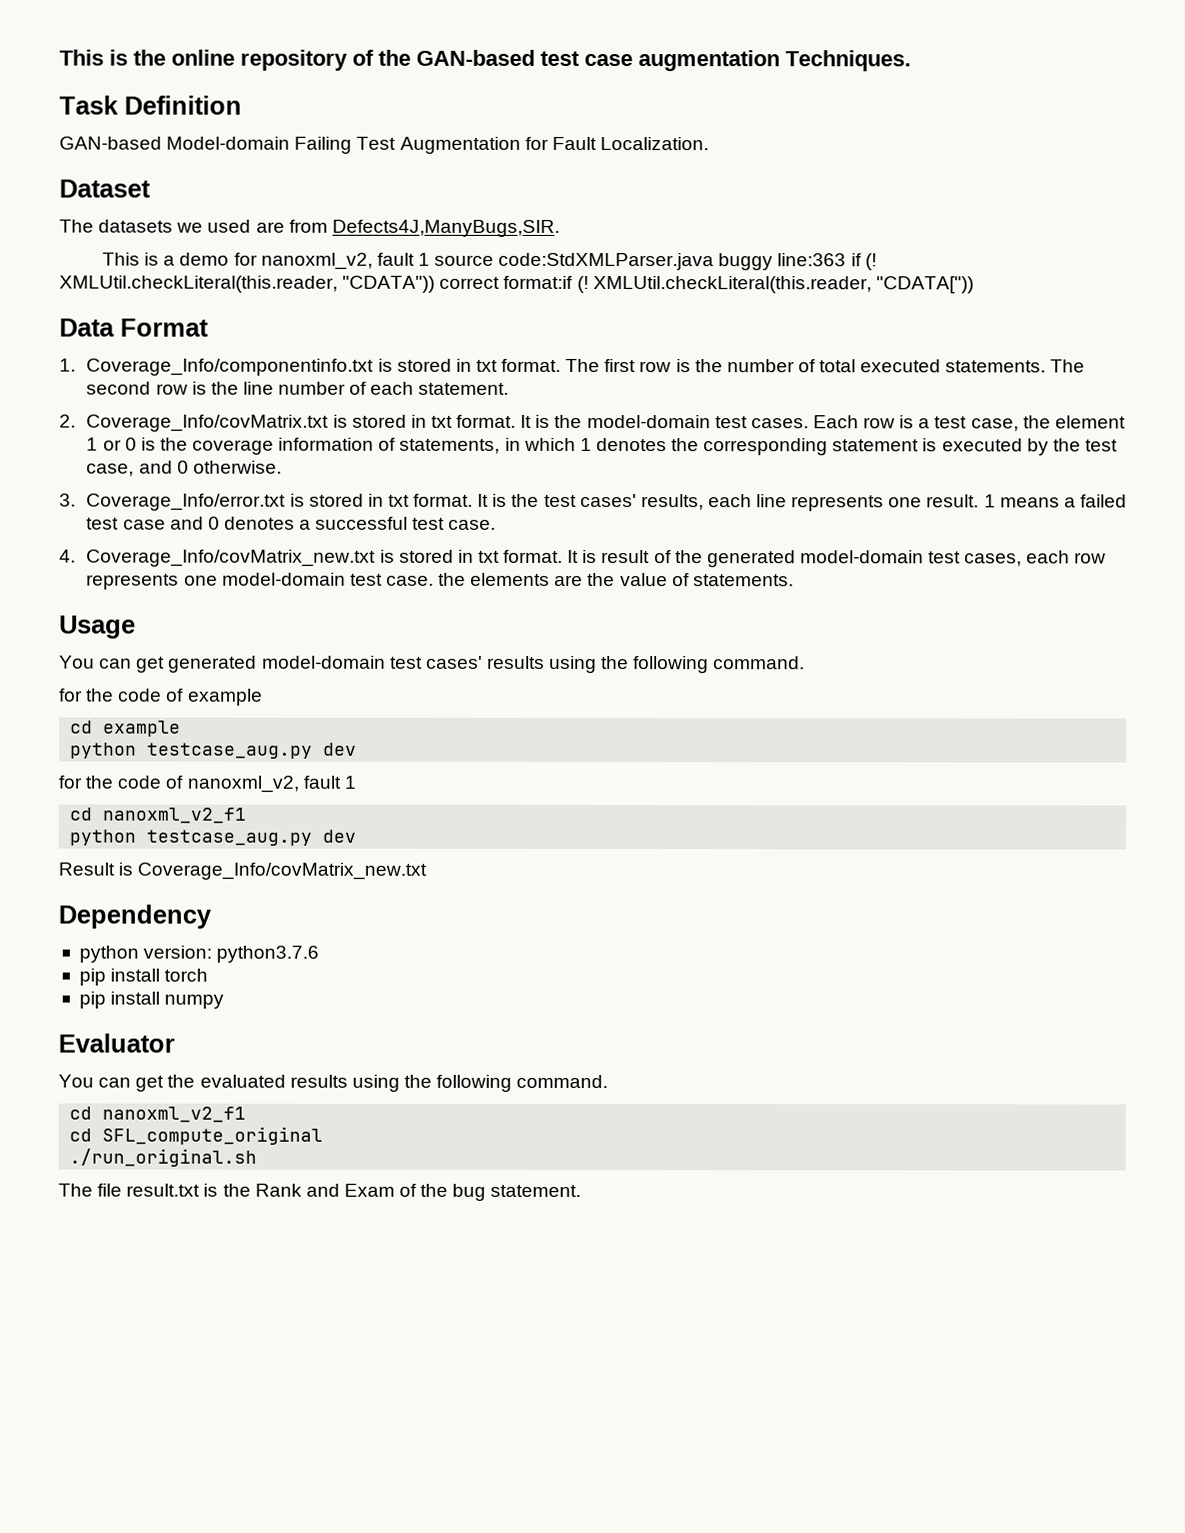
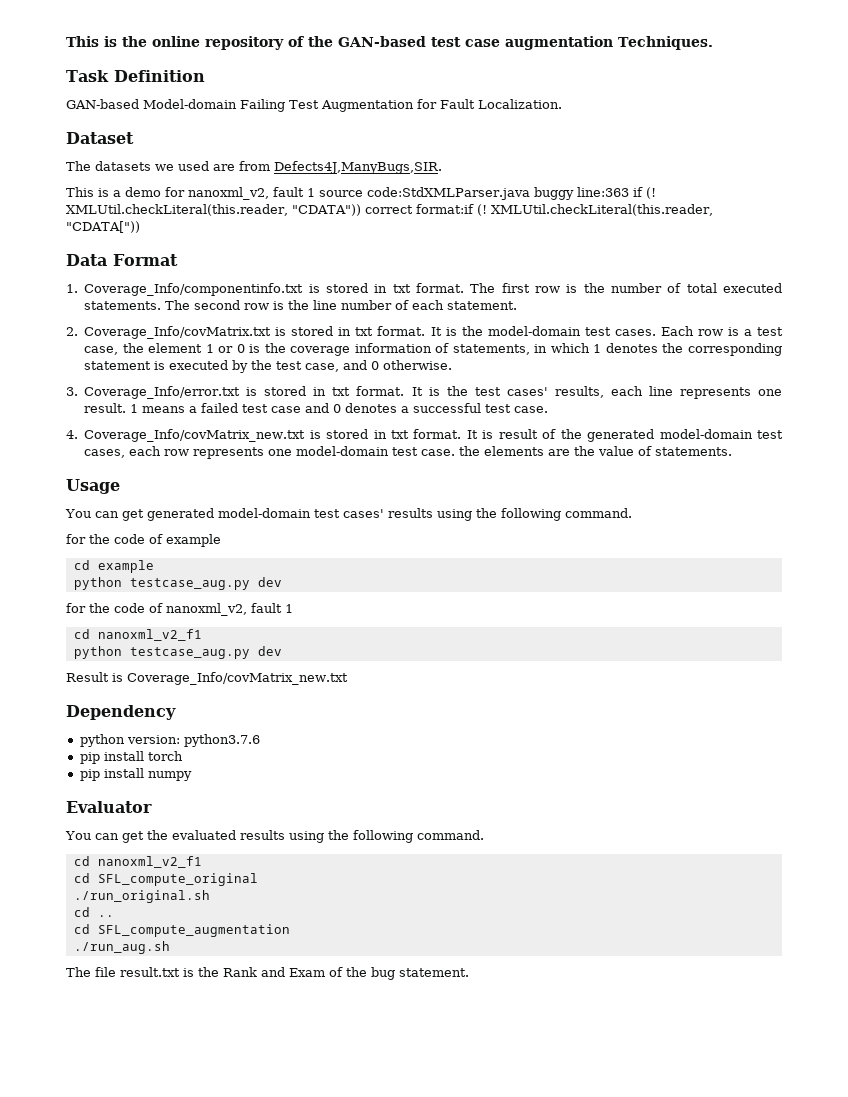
(258, 1157) none -> [73,907,114,917] [73,924,290,937] [73,941,170,954] // cd .. // cd SFL_compute_augmentation // ./run_aug.sh

